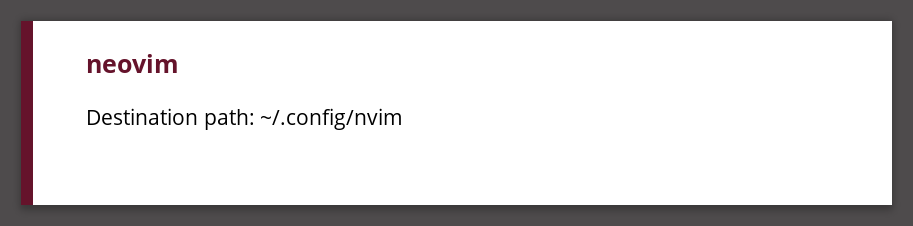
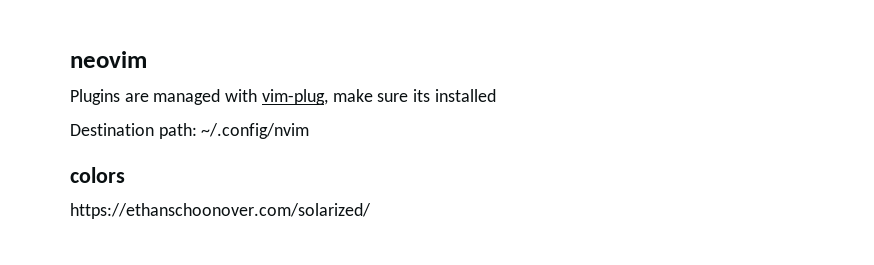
(179, 63) none -> [70,89,496,105] // Plugins are managed with vim-plug, make sure its installed
(404, 119) none -> [70,167,125,183] [70,203,371,219] // colors // https://ethanschoonover.com/solarized/

